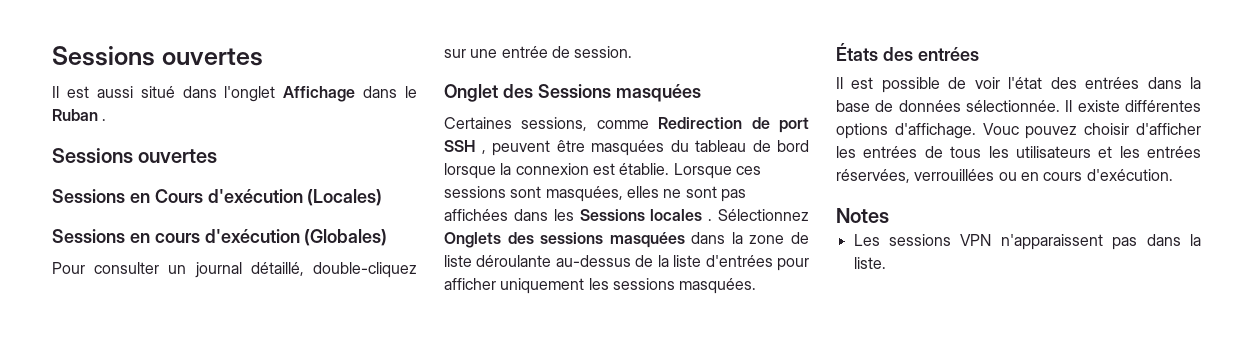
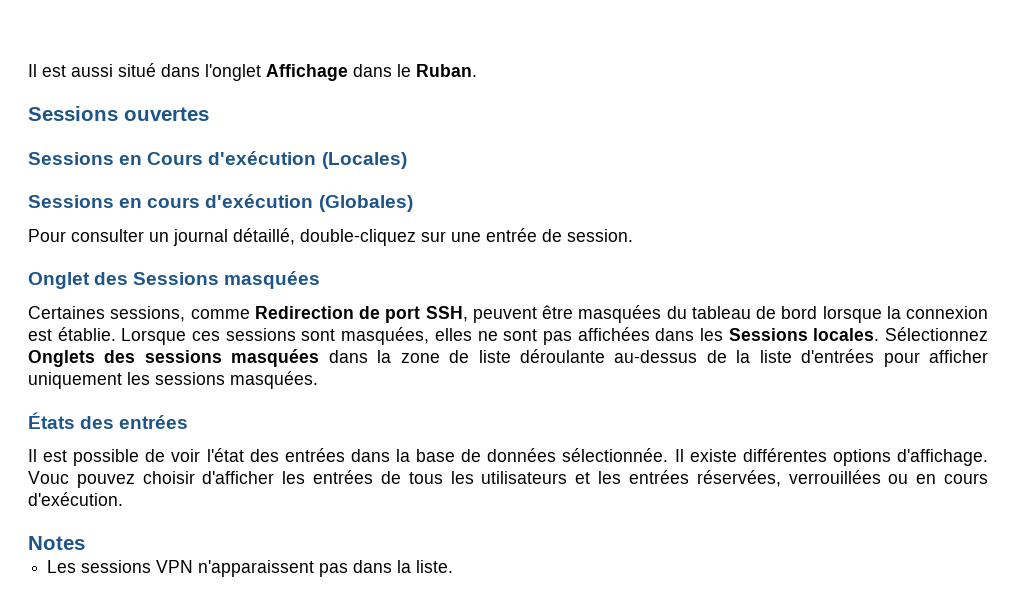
[52,46,263,66] Sessions ouvertes // -> (28, 70) none
[52,109,107,121] Ruban . -> [416,64,477,77] Ruban.
[444,140,486,154] SSH , -> [425,306,468,322] SSH,
[650,209,713,221] locales . -> [813,328,880,341] locales.

